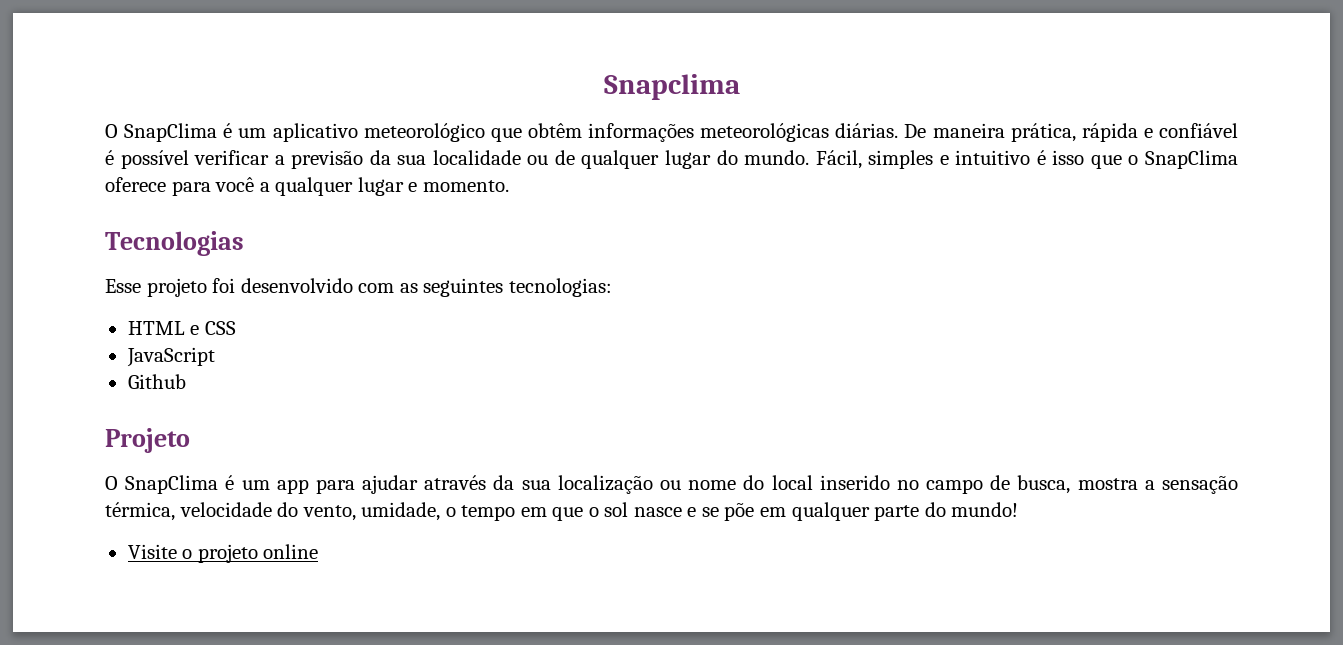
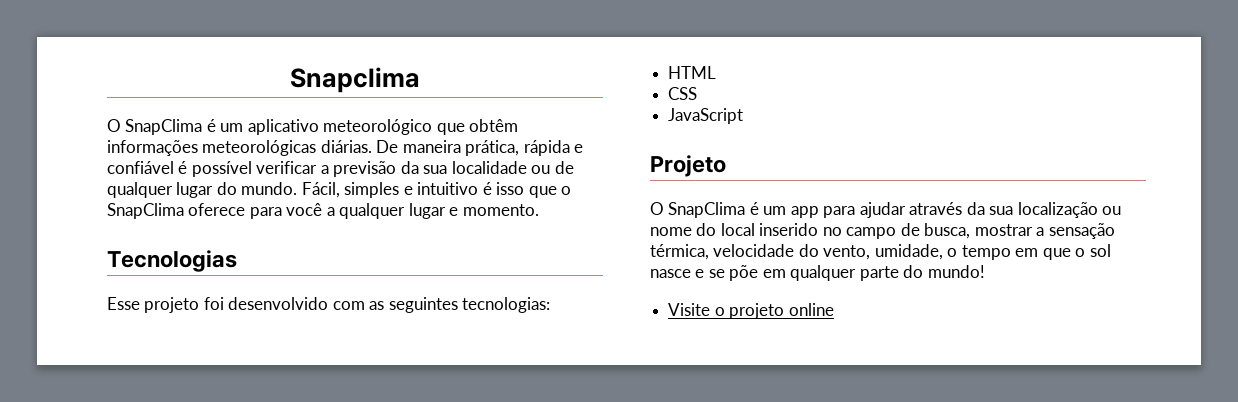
[190,325,200,335] e -> (717, 72) //
[127,374,186,389] // Github -> (744, 116) none
[1077,478,1138,490] mostra -> [974,224,1033,236] mostrar

